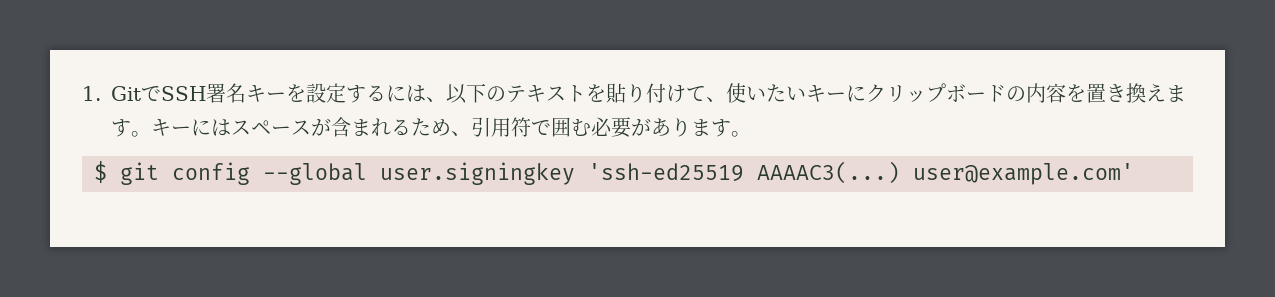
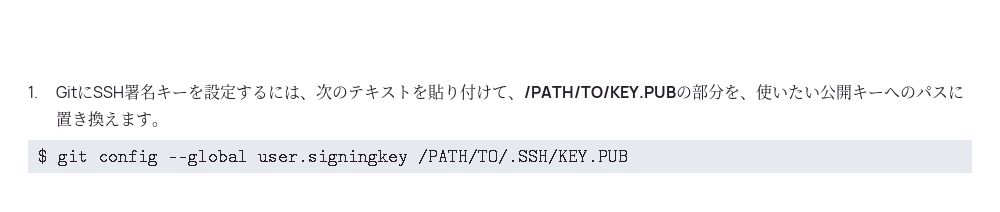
[141,86,161,101] で -> [76,85,93,99] に
[446,83,486,104] 以下 -> [315,84,332,100] 次
[726,83,1186,103] [111,117,691,138] 使いたいキーにクリップボードの内容を置き換えます。キーにはスペースが含まれるため、引用符で囲む必要があり -> [523,84,964,101] [55,111,120,127] /PATH/TO/KEY.PUBの部分を、使いたい公開キーへのパスに置き換え
[588,161,1134,185] 'ssh-ed25519 AAAAC3(...) user@example.com' -> [417,148,628,166] /PATH/TO/.SSH/KEY.PUB

